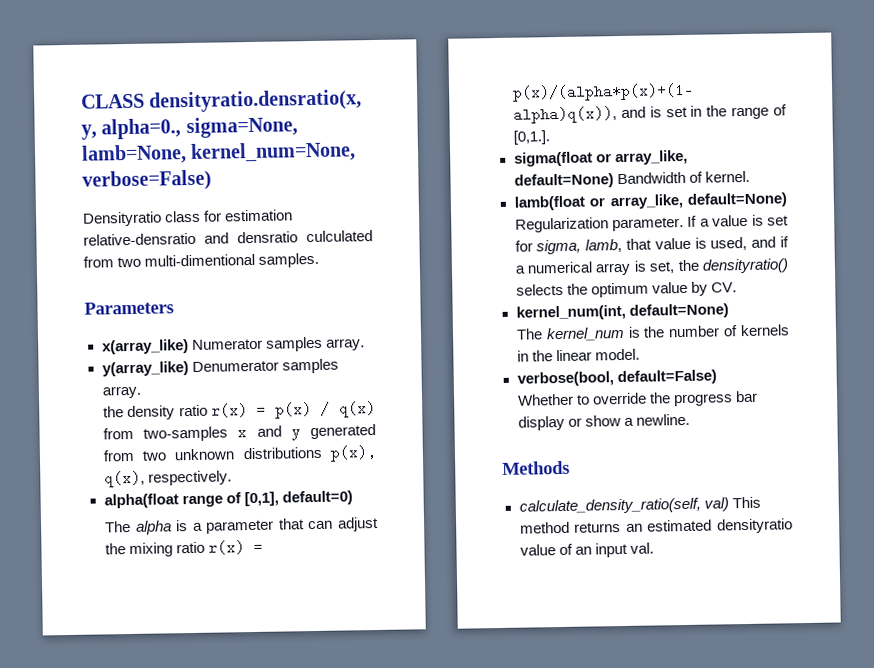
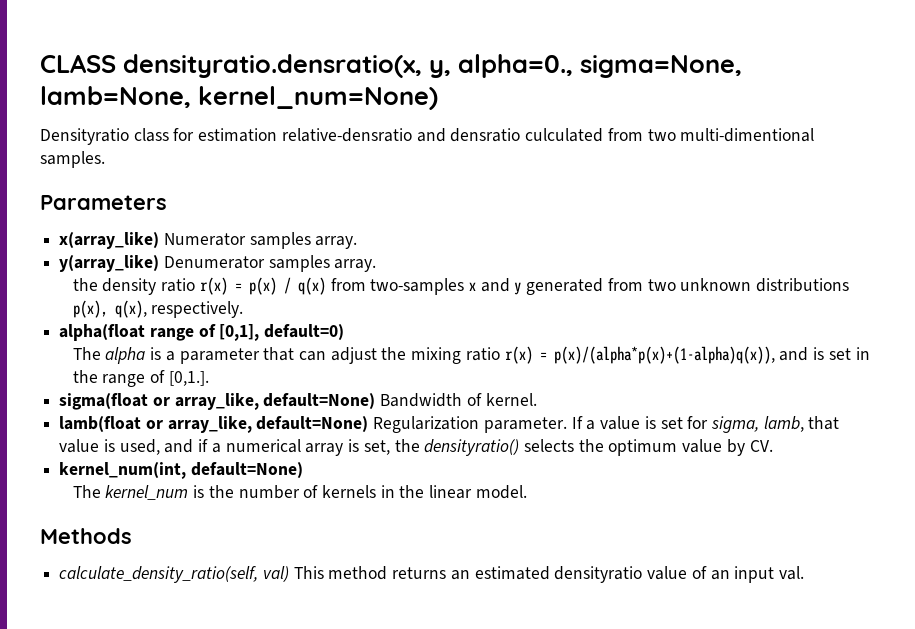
[190,141,357,163] [82,169,212,192] kernel_num=None, verbose=False) -> [198,86,438,110] kernel_num=None)
[516,369,717,387] [516,390,759,407] [517,413,691,431] // verbose(bool, default=False) // Whether to override the progress bar display or show a newline. -> (527, 492) none

